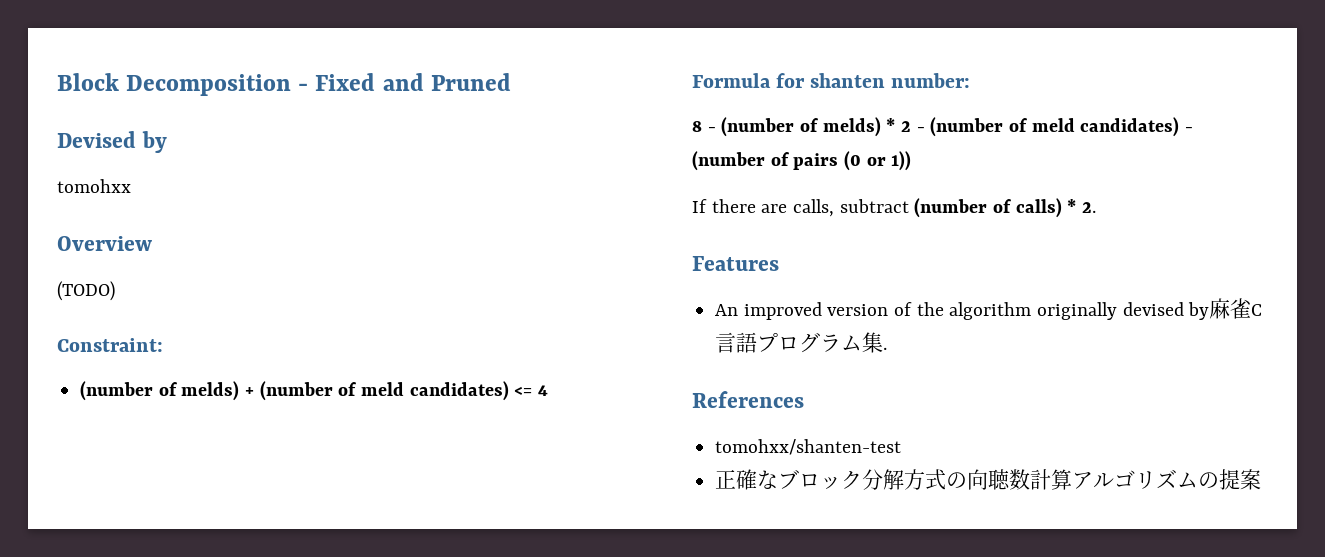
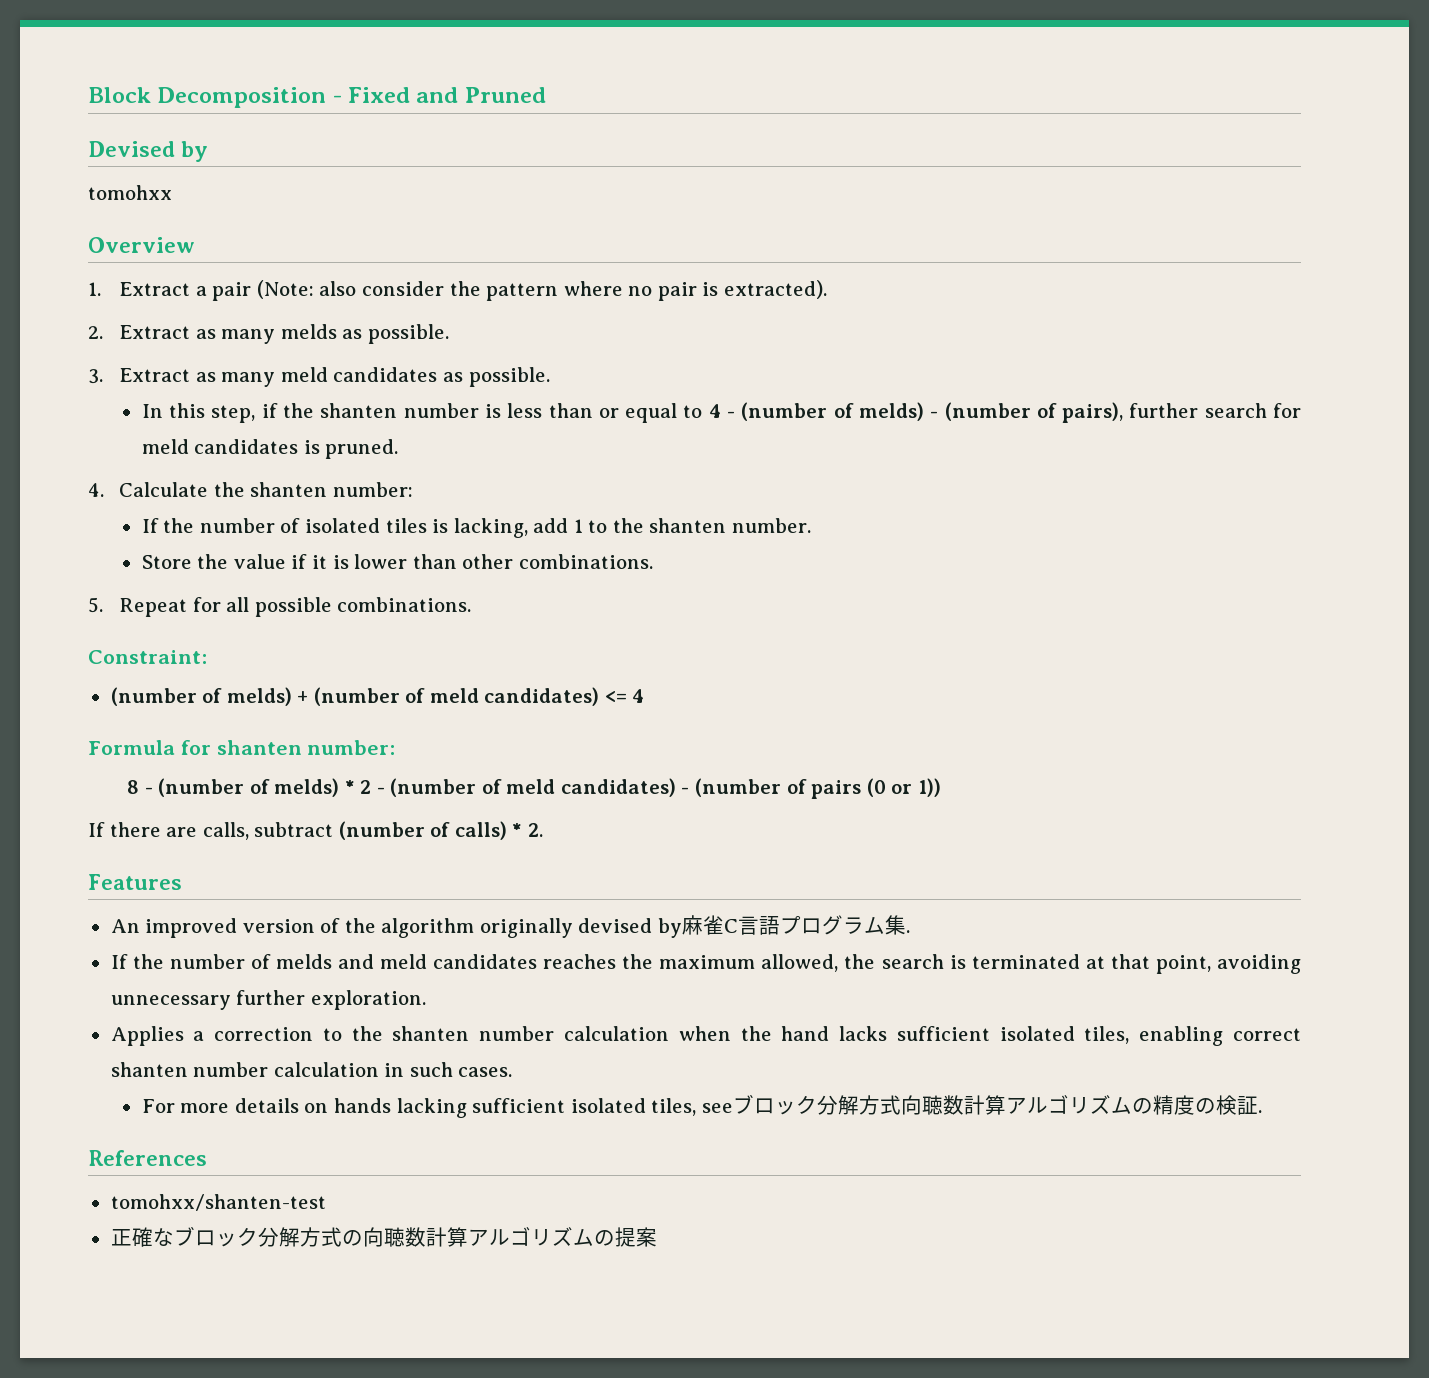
[57,281,115,301] (TODO) -> [88,280,827,301] [88,324,450,344] [88,367,550,387] [141,402,1301,423] [141,439,399,459] [88,482,413,497] [141,518,811,538] [141,554,653,569] [88,597,472,617] 1. Extract a pair (Note: also consider the pattern where no pair is extracted). // 2. Extract as many melds as possible. // 3. Extract as many meld candidates as possible. // In this step, if the shanten number is less than or equal to 4 - (number of melds) - (number of pairs), further search for meld candidates is pruned. // 4. Calculate the shanten number: // If the number of isolated tiles is lacking, add 1 to the shanten number. // Store the value if it is lower than other combinations. // 5. Repeat for all possible combinations.
(888, 348) none -> [110,954,1302,974] [110,990,426,1010] [110,1026,1302,1046] [110,1062,513,1077] [141,1094,1262,1118] // If the number of melds and meld candidates reaches the maximum allowed, the search is terminated at that point, avoiding unnecessary further exploration. // Applies a correction to the shanten number calculation when the hand lacks sufficient isolated tiles, enabling correct shanten number calculation in such cases. // For more details on hands lacking sufficient isolated tiles, seeブロック分解方式向聴数計算アルゴリズムの精度の検証.

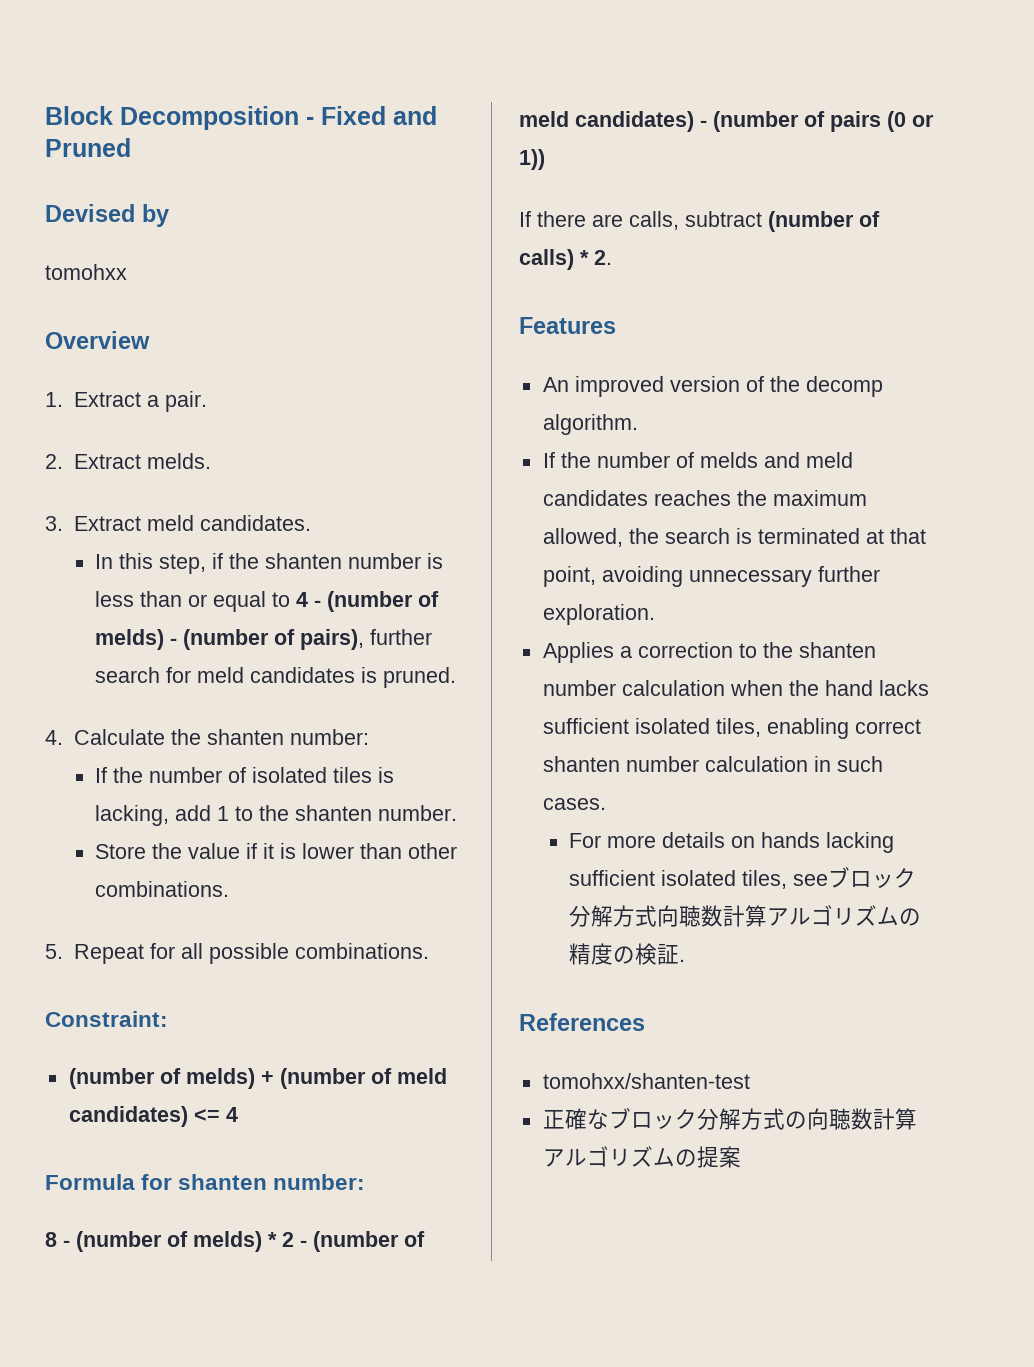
[212,280,827,301] [88,324,450,344] [88,367,550,387] pair (Note: also consider the pattern where no pair is extracted). // 2. Extract as many melds as possible. // 3. Extract as many meld candidates as possible. -> [164,391,207,412] [45,453,211,469] [45,515,311,531] pair. // 2. Extract melds. // 3. Extract meld candidates.
[381,915,910,938] algorithm originally devised by麻雀C言語プログラム集. -> [805,376,883,397] [542,414,638,435] decomp algorithm.

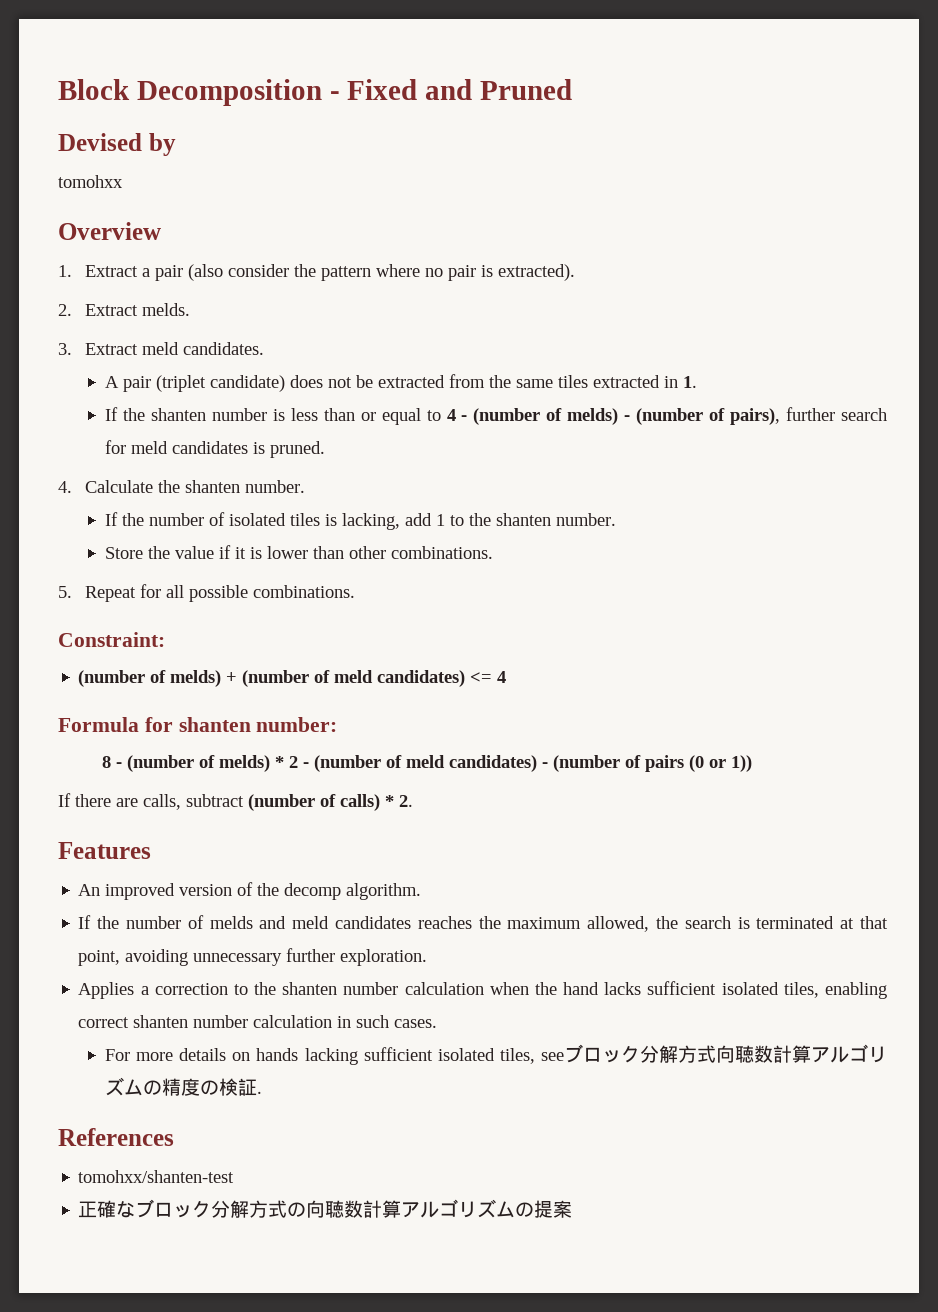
[164,391,207,412] pair. -> [154,264,575,281] pair (also consider the pattern where no pair is extracted).
[95,553,224,574] In this step, if -> [105,374,698,392] [105,407,119,421] A pair (triplet candidate) does not be extracted from the same tiles extracted in 1. // If
[289,729,369,745] number: -> [244,480,305,493] number.

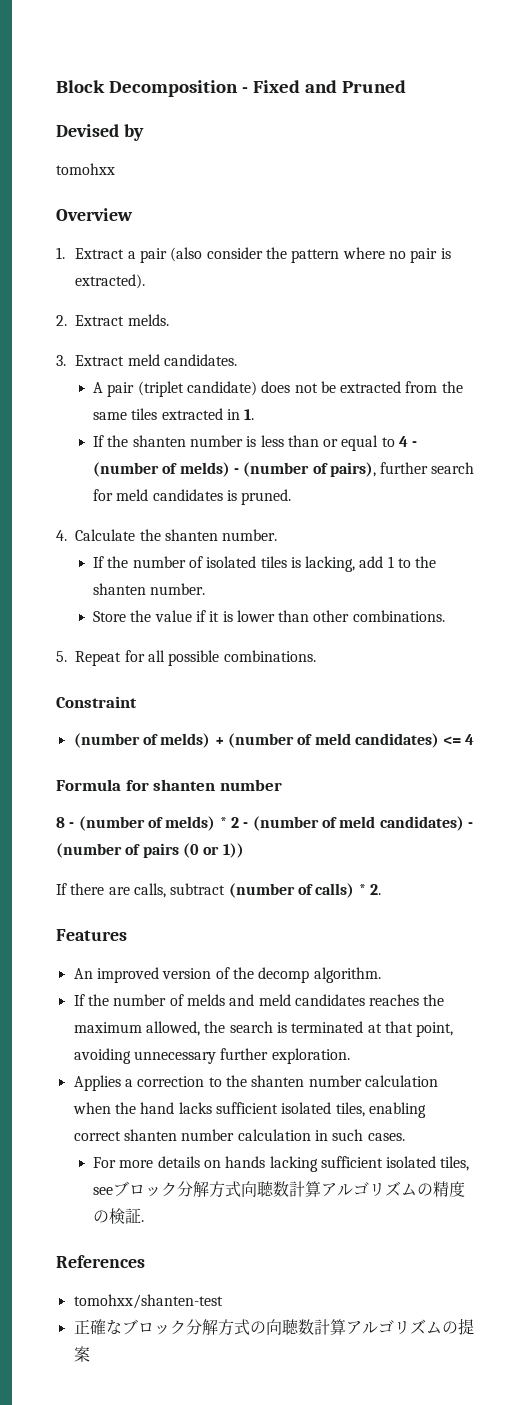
[58,632,165,647] Constraint: -> [56,696,137,708] Constraint
[256,717,338,732] number: -> [219,779,282,791] number

